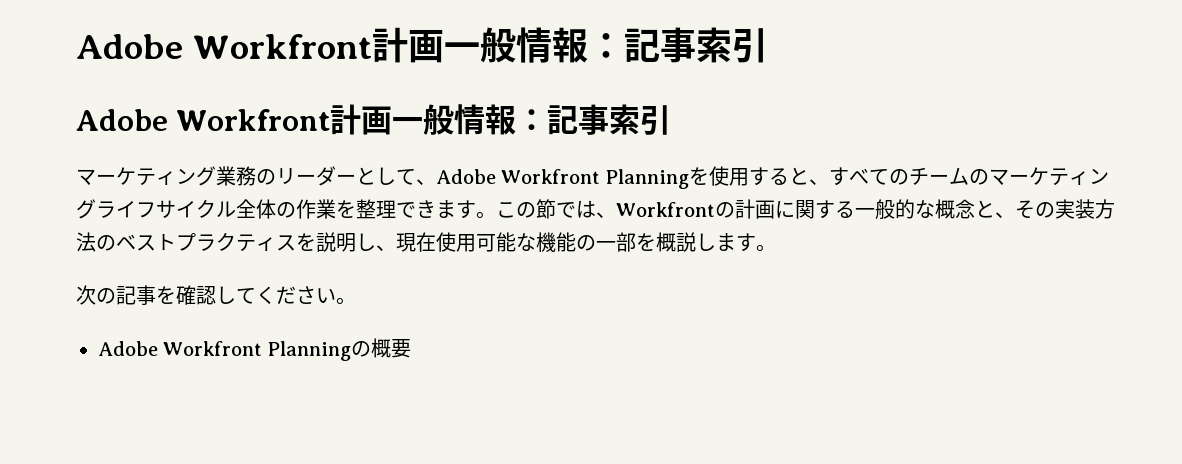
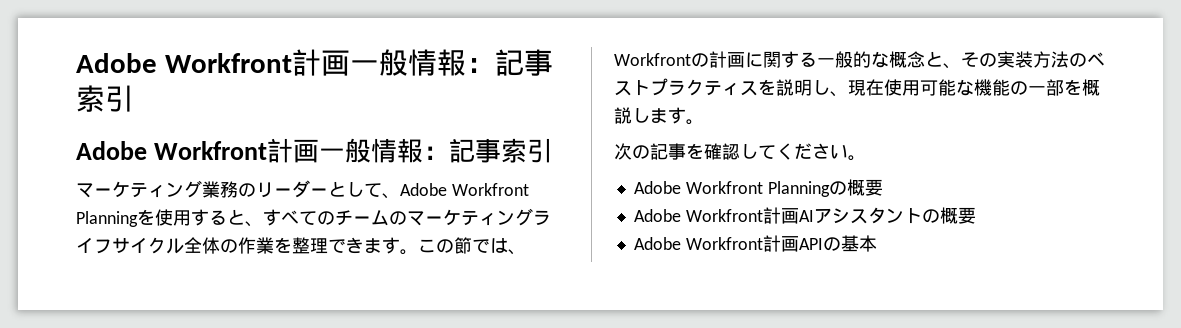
(411, 348) none -> [633,207,976,224] [633,235,877,252] // Adobe Workfront計画AIアシスタントの概要 // Adobe Workfront計画APIの基本

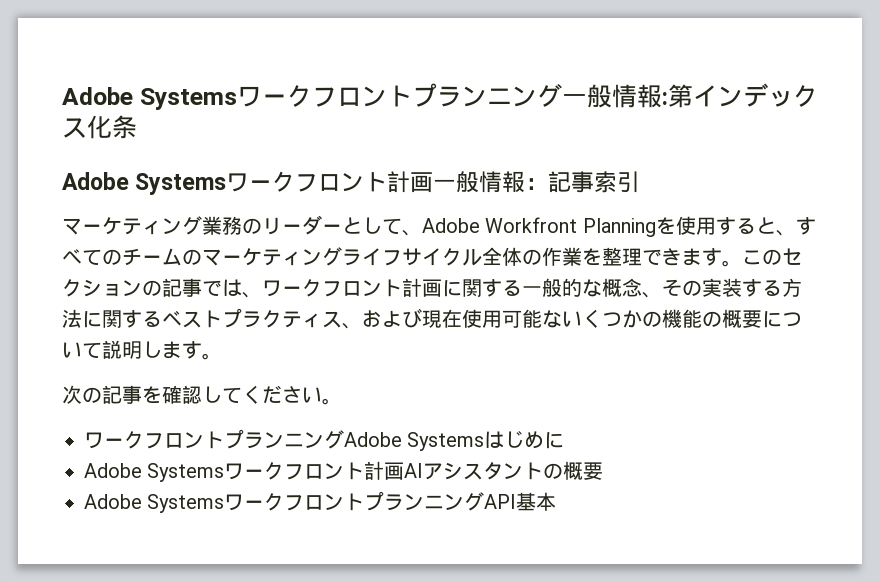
[76,49,553,76] [76,85,134,112] [76,141,267,160] Adobe Workfront計画一般情報：記事索引 // Adobe Workfront -> [62,83,818,110] [62,115,137,139] [62,171,388,195] Adobe Systemsワークフロントプランニング一般情報:第インデックス化条 // Adobe Systemsワークフロント
[454,237,526,255] [614,53,709,67] 節では、Workfrontの -> [782,248,802,265] [62,278,402,298] セクションの記事では、ワークフロント
[925,51,943,67] と -> (642, 287) none
[1033,51,1087,68] 方法の -> [742,278,802,297] [62,309,162,328] する方法に関する
[758,79,848,97] を説明し、 -> [342,308,422,329] 、および
[974,79,1100,96] [614,107,632,124] 機能の一部を概説 -> [562,309,802,328] [62,340,142,359] いくつかの機能の概要について説明
[633,179,883,197] [633,209,763,222] Adobe Workfront Planningの概要 // Adobe Workfront -> [84,429,565,451] [84,462,365,482] ワークフロントプランニングAdobe Systemsはじめに // Adobe Systemsワークフロント
[685,235,841,252] Workfront計画APIの -> [147,491,517,513] SystemsワークフロントプランニングAPI

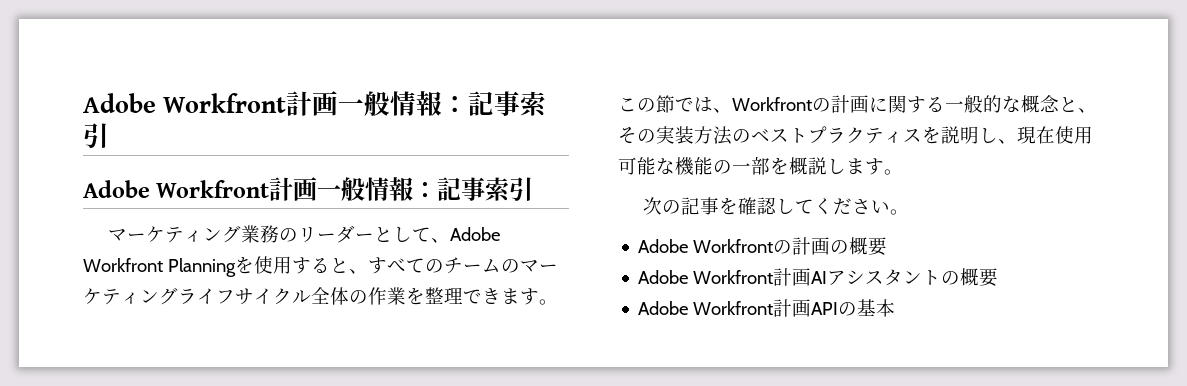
[62,83,818,110] [62,115,137,139] [62,171,388,195] Adobe Systemsワークフロントプランニング一般情報:第インデックス化条 // Adobe Systemsワークフロント -> [83,91,546,117] [83,123,109,149] [83,180,270,198] Adobe Workfront計画一般情報：記事索引 // Adobe Workfront
[782,248,802,265] [62,278,402,298] セクションの記事では、ワークフロント -> [656,95,831,113] 節では、Workfrontの
(642, 287) none -> [1058,97,1078,112] と
[742,278,802,297] [62,309,162,328] する方法に関する -> [694,126,751,145] 方法の
[342,308,422,329] 、および -> [922,126,1017,144] を説明し、
[562,309,802,328] [62,340,142,359] いくつかの機能の概要について説明 -> [675,157,827,176] 機能の一部を概説
[84,429,565,451] [84,462,365,482] ワークフロントプランニングAdobe Systemsはじめに // Adobe Systemsワークフロント -> [638,237,888,256] [638,270,774,284] Adobe Workfrontの計画の概要 // Adobe Workfront
[147,491,517,513] SystemsワークフロントプランニングAPI -> [693,299,858,317] Workfront計画APIの

